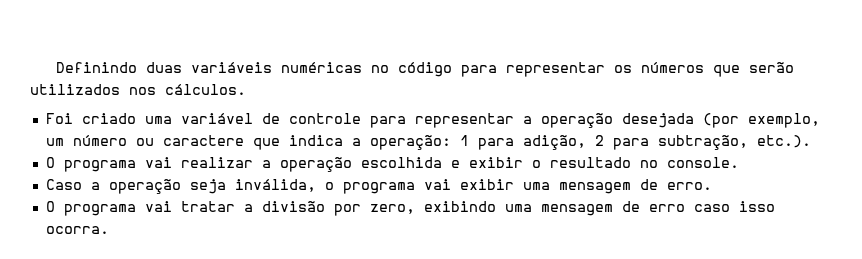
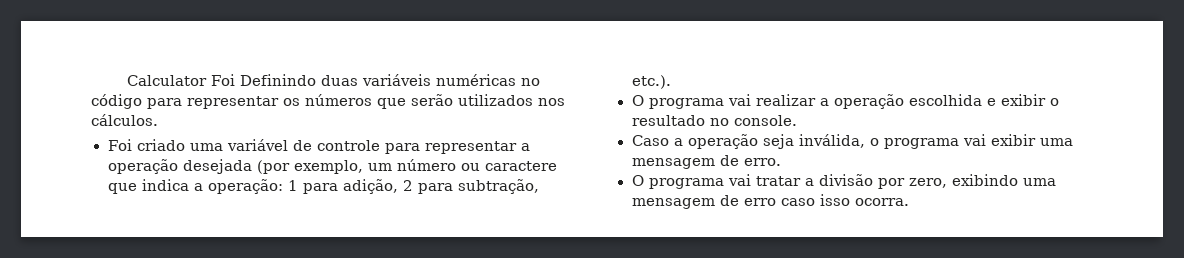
(56, 67) none -> [126,74,235,86] Calculator Foi

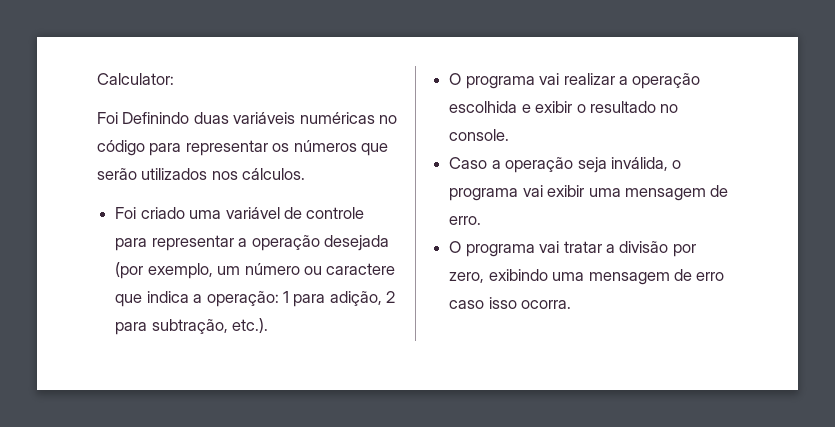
[126,75,207,86] Calculator -> [97,73,174,85] Calculator: //

